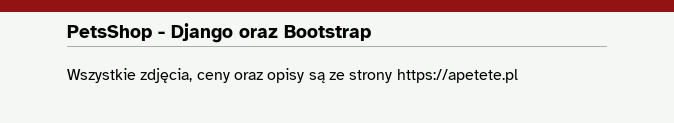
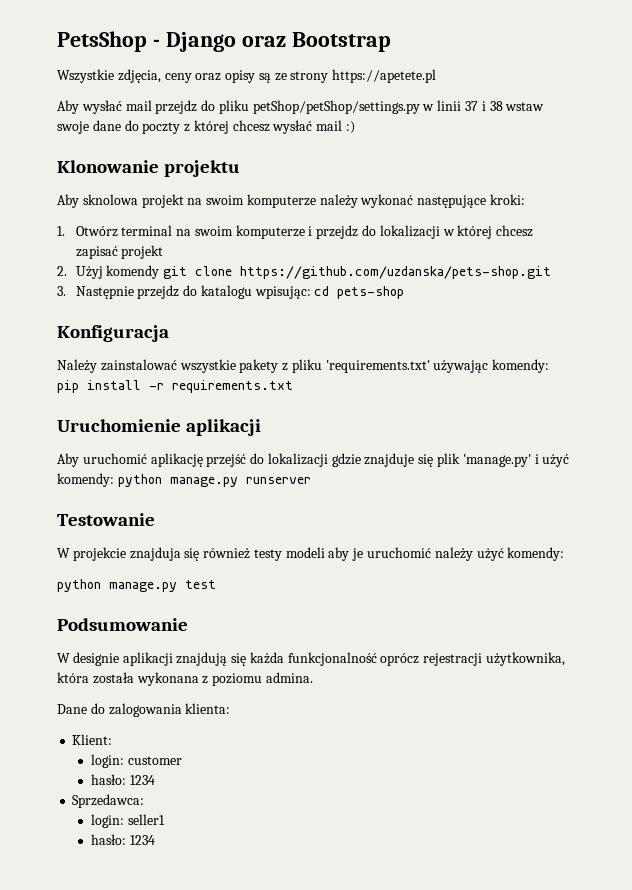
(518, 76) none -> [57,100,545,114] [57,120,356,134] [57,160,241,177] [57,194,526,208] [57,225,534,239] [75,245,164,259] [57,265,552,279] [57,285,405,299] [57,325,169,342] [57,359,550,373] [57,380,293,393] [57,419,262,436] [57,453,570,467] [57,473,311,487] [57,513,155,526] [57,547,565,561] [57,579,216,592] [57,618,188,631] [57,652,566,666] [57,672,313,686] [57,703,231,717] [72,734,113,745] [90,754,182,768] [90,774,155,785] [72,794,145,808] [90,814,165,828] [90,834,155,845] // Aby wysłać mail przejdz do pliku petShop/petShop/settings.py w linii 37 i 38 wstaw swoje dane do poczty z której chcesz wysłać mail :) // Klonowanie projektu // Aby sknolowa projekt na swoim komputerze należy wykonać następujące kroki: // 1. Otwórz terminal na swoim komputerze i przejdz do lokalizacji w której chcesz zapisać projekt // 2. Użyj komendy git clone https://github.com/uzdanska/pets-shop.git // 3. Następnie przejdz do katalogu wpisując: cd pets-shop // Konfiguracja // Należy zainstalować wszystkie pakety z pliku 'requirements.txt' używając komendy: pip install -r requirements.txt // Uruchomienie aplikacji // Aby uruchomić aplikację przejść do lokalizacji gdzie znajduje się plik 'manage.py' i użyć komendy: python manage.py runserver // Testowanie // W projekcie znajduja się również testy modeli aby je uruchomić należy użyć komendy: // python manage.py test // Podsumowanie // W designie aplikacji znajdują się każda funkcjonalność oprócz rejestracji użytkownika, która została wykonana z poziomu admina. // Dane do zalogowania klienta: // Klient: // login: customer // hasło: 1234 // Sprzedawca: // login: seller1 // hasło: 1234

